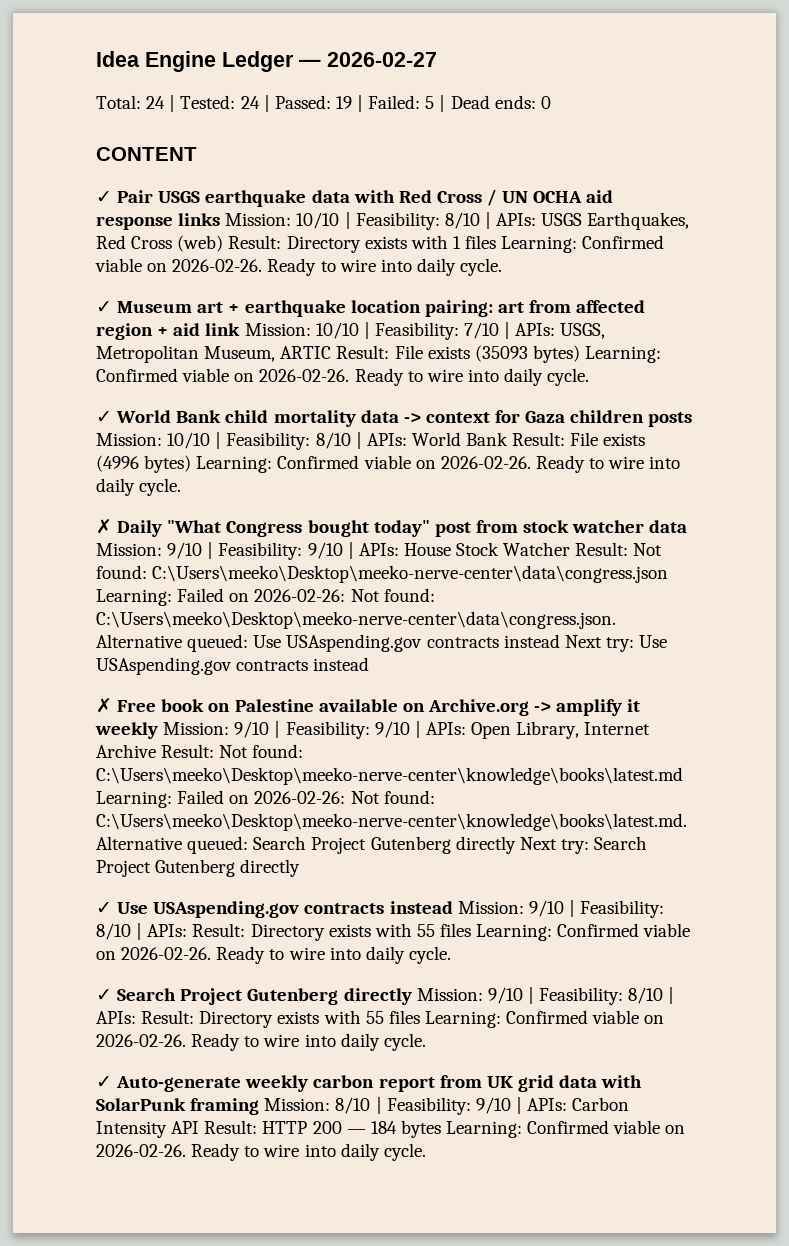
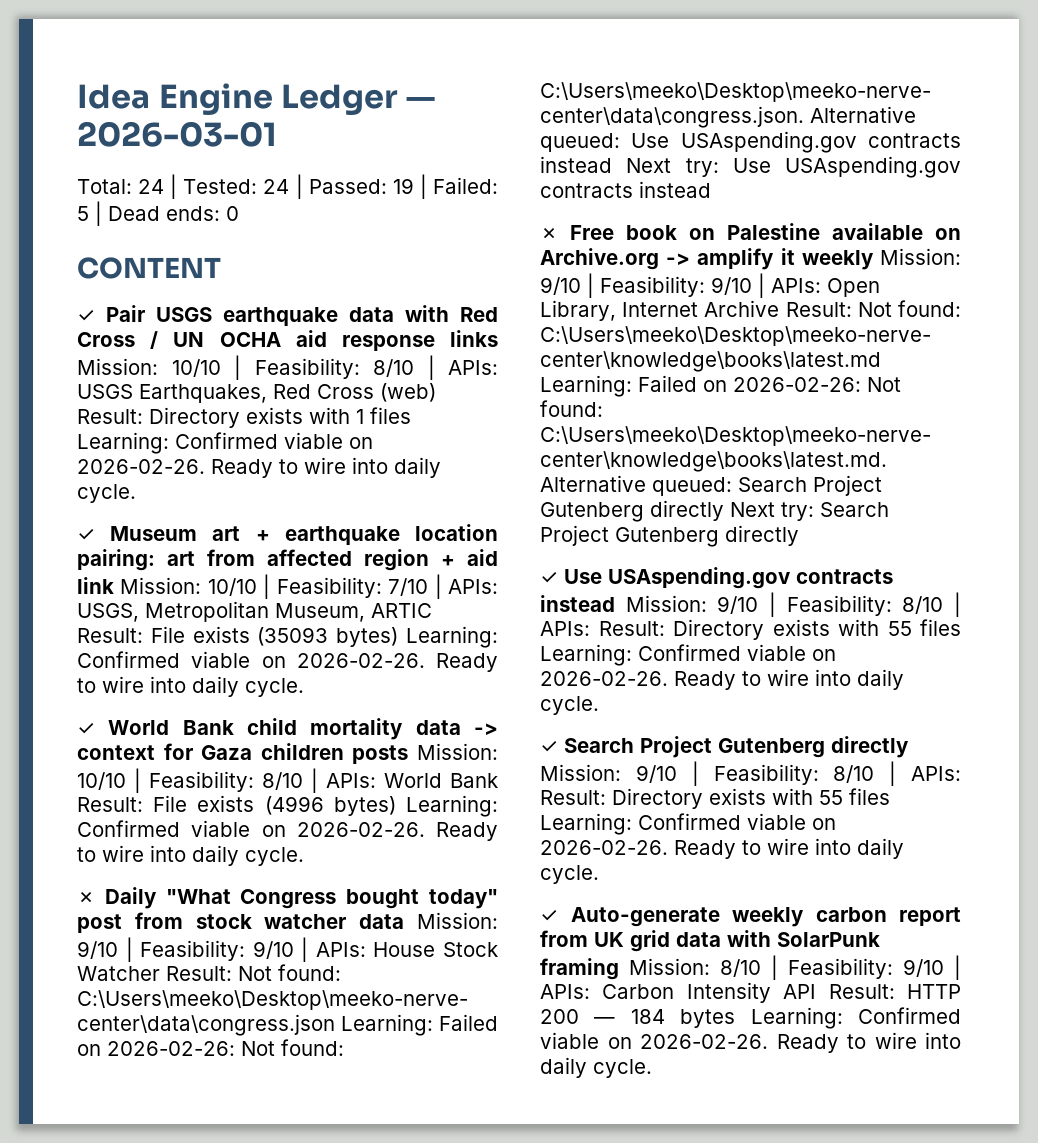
[327,52,437,67] 2026-02-27 -> [77,121,277,147] 2026-03-01

